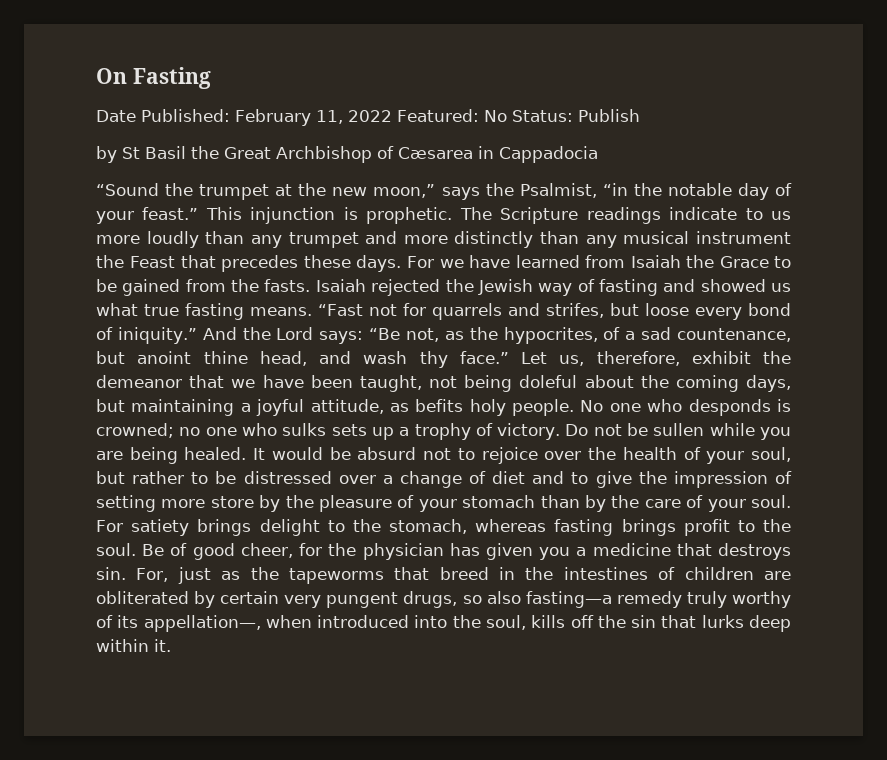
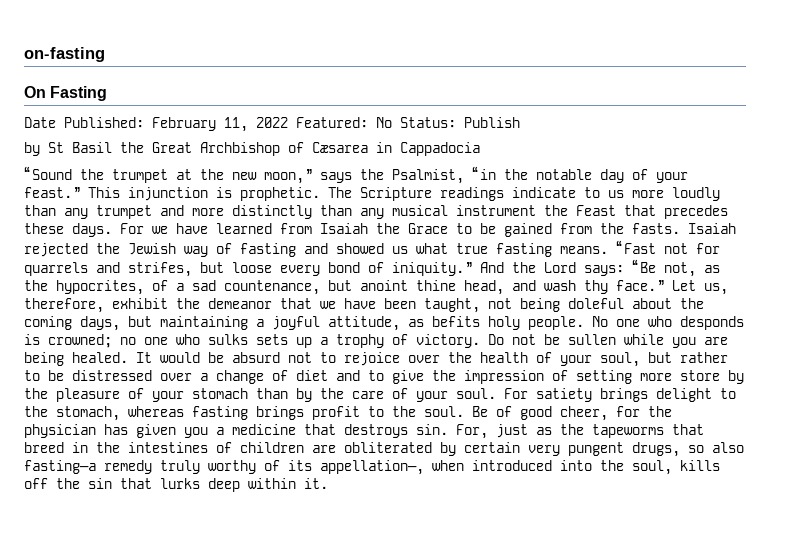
(96, 76) none -> [24,47,105,62] on-fasting //

